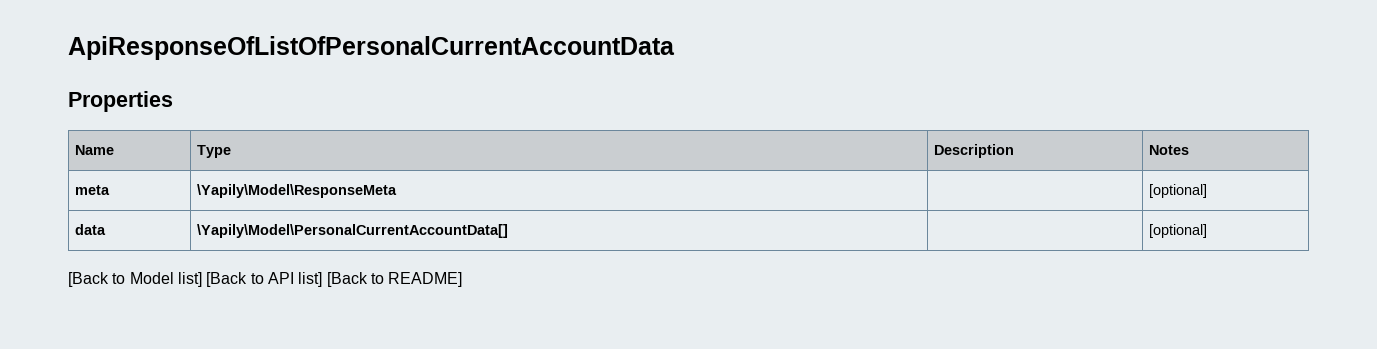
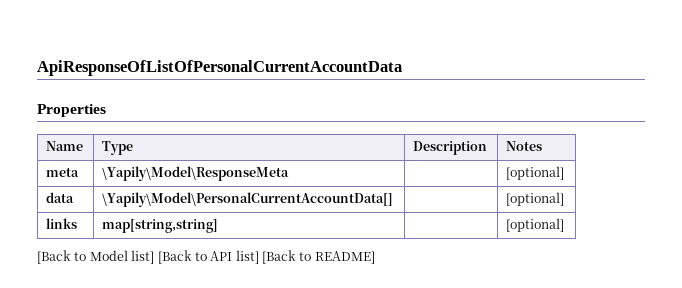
(1208, 231) none -> [46,218,78,229] [102,219,219,233] [506,218,565,232] // links | map[string,string] | | [optional]

